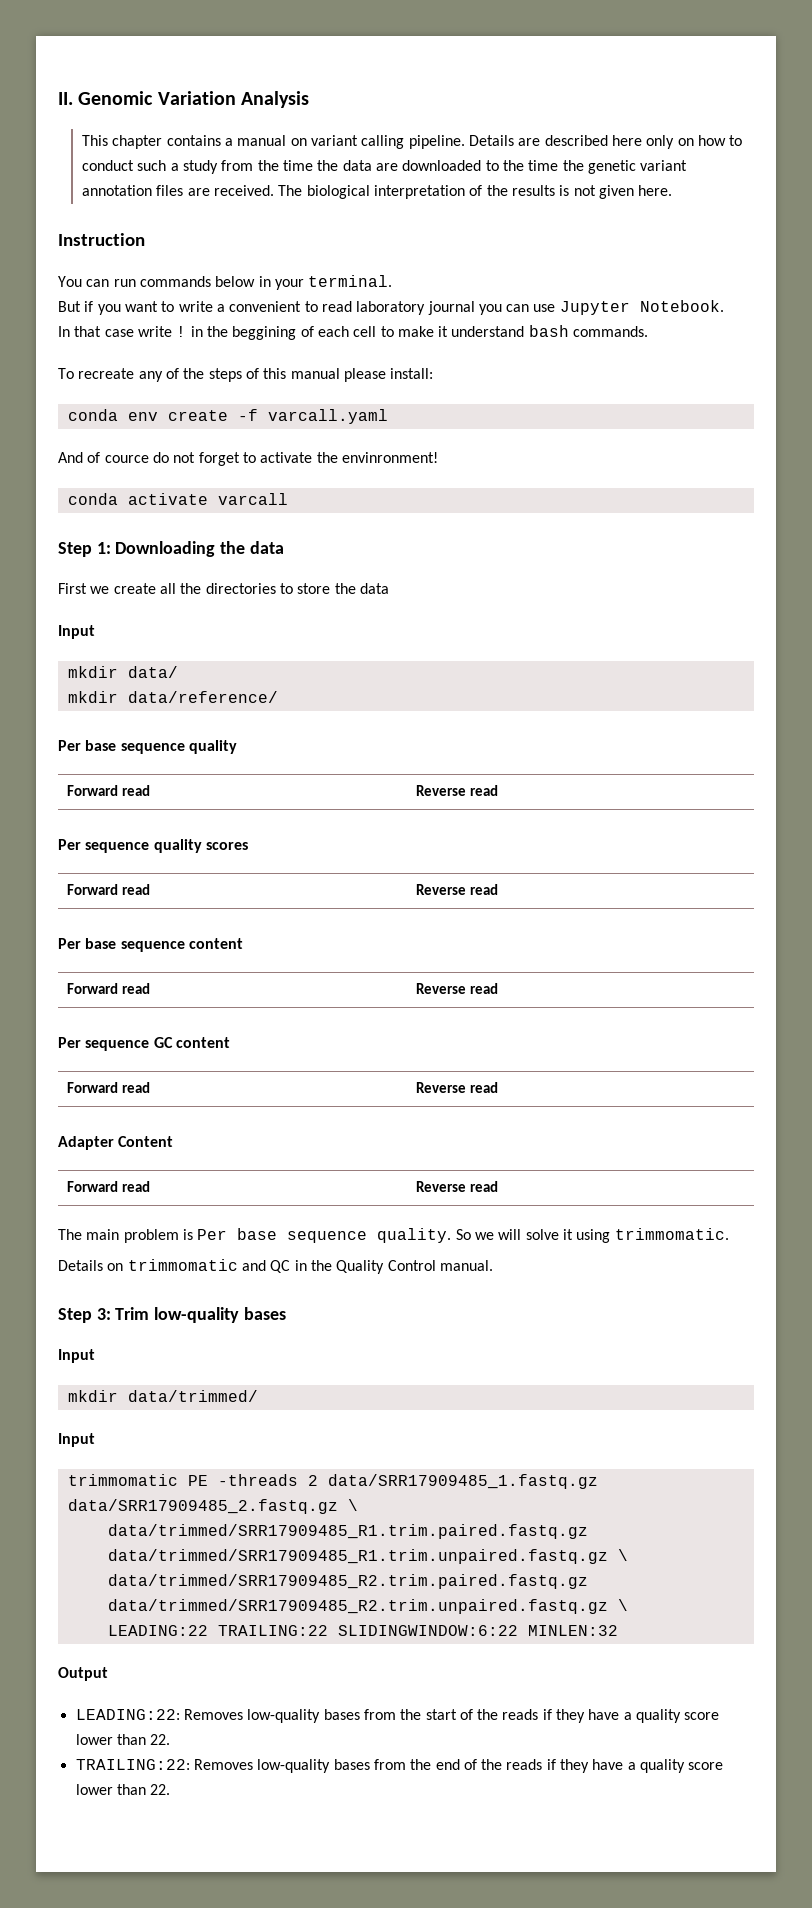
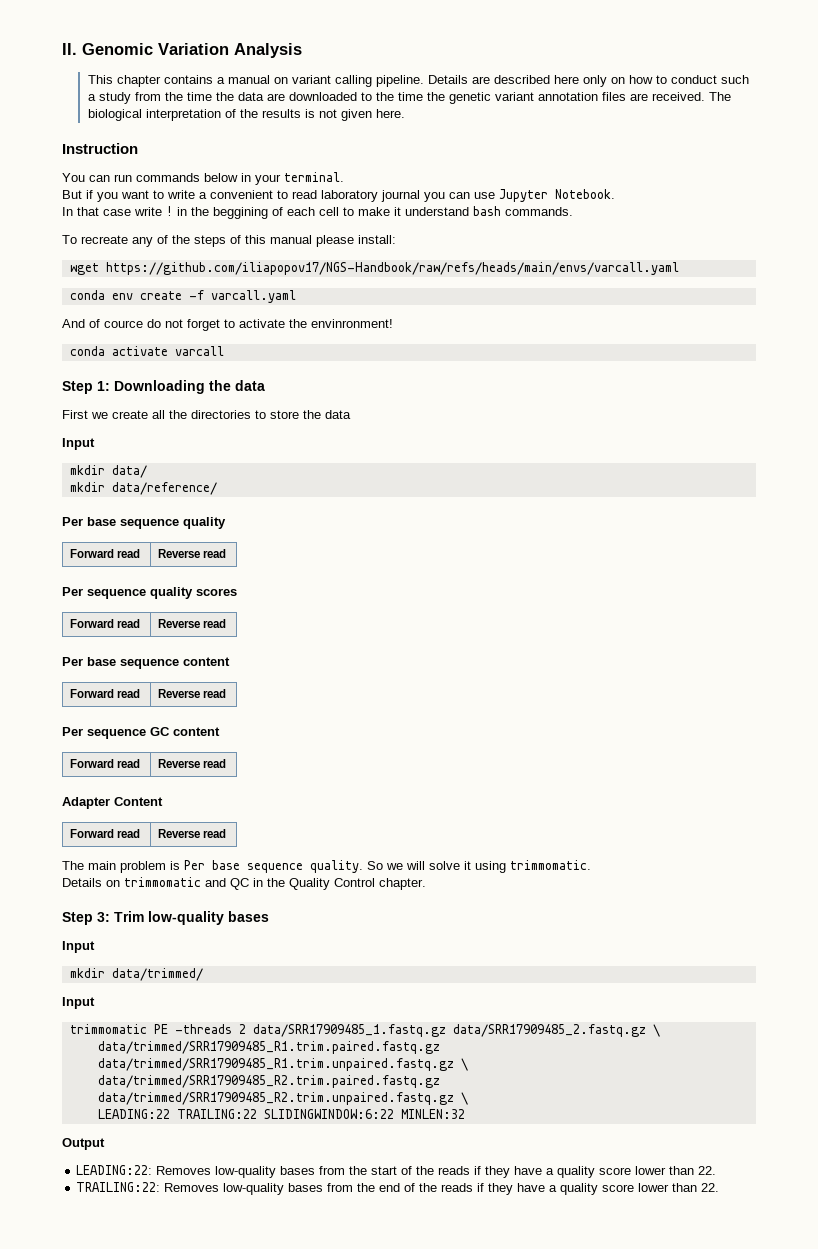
(434, 373) none -> [69,262,679,275] // wget https://github.com/iliapopov17/NGS-Handbook/raw/refs/heads/main/envs/varcall.yaml
[439,1260,493,1271] manual. -> [379,878,426,890] chapter.

